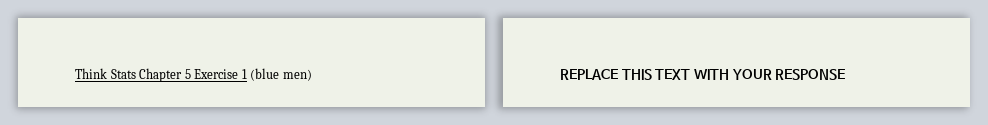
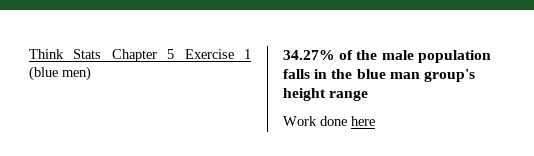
[560,69,846,80] REPLACE THIS TEXT WITH YOUR RESPONSE -> [283,50,491,63] [283,69,475,82] [283,88,369,101] [283,116,375,126] 34.27% of the male population falls in the blue man group's height range // Work done here

